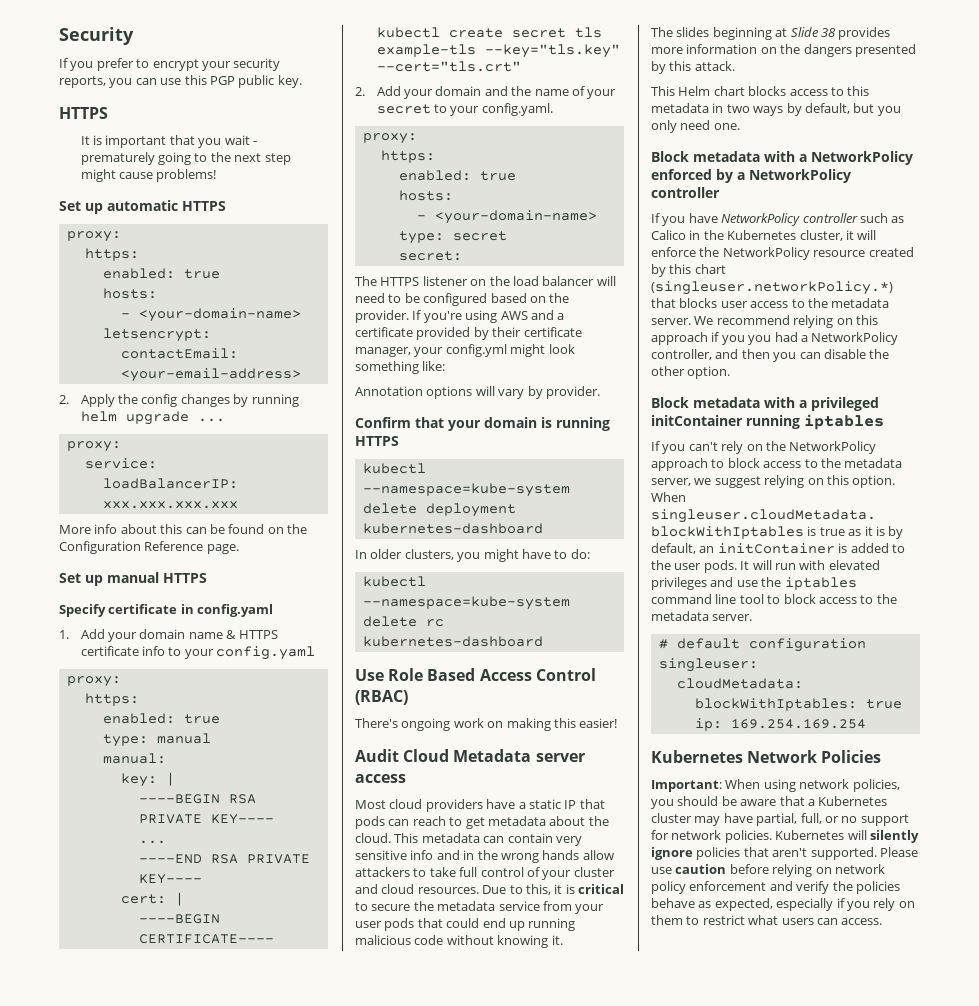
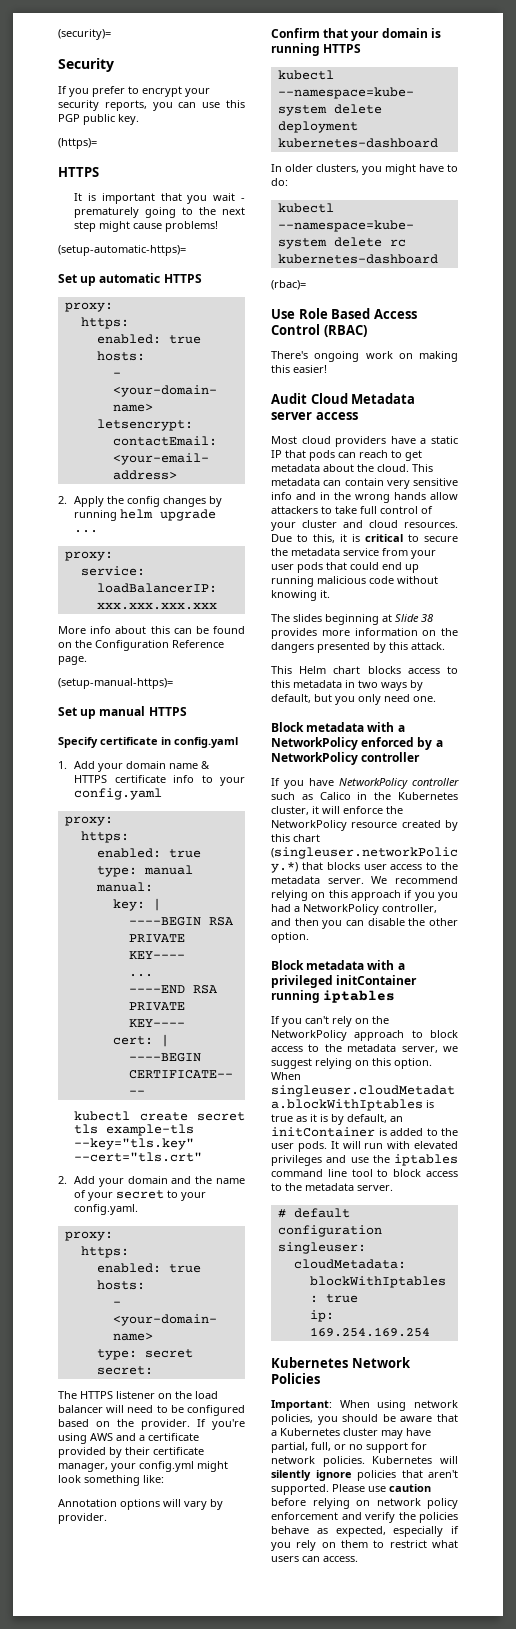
(59, 36) none -> [58,29,111,40] (security)= //
(302, 81) none -> [58,138,97,149] // (https)=
(217, 175) none -> [58,245,186,256] // (setup-automatic-https)=
(239, 549) none -> [58,678,173,689] // (setup-manual-https)=
(543, 641) none -> [271,280,306,290] // (rbac)=

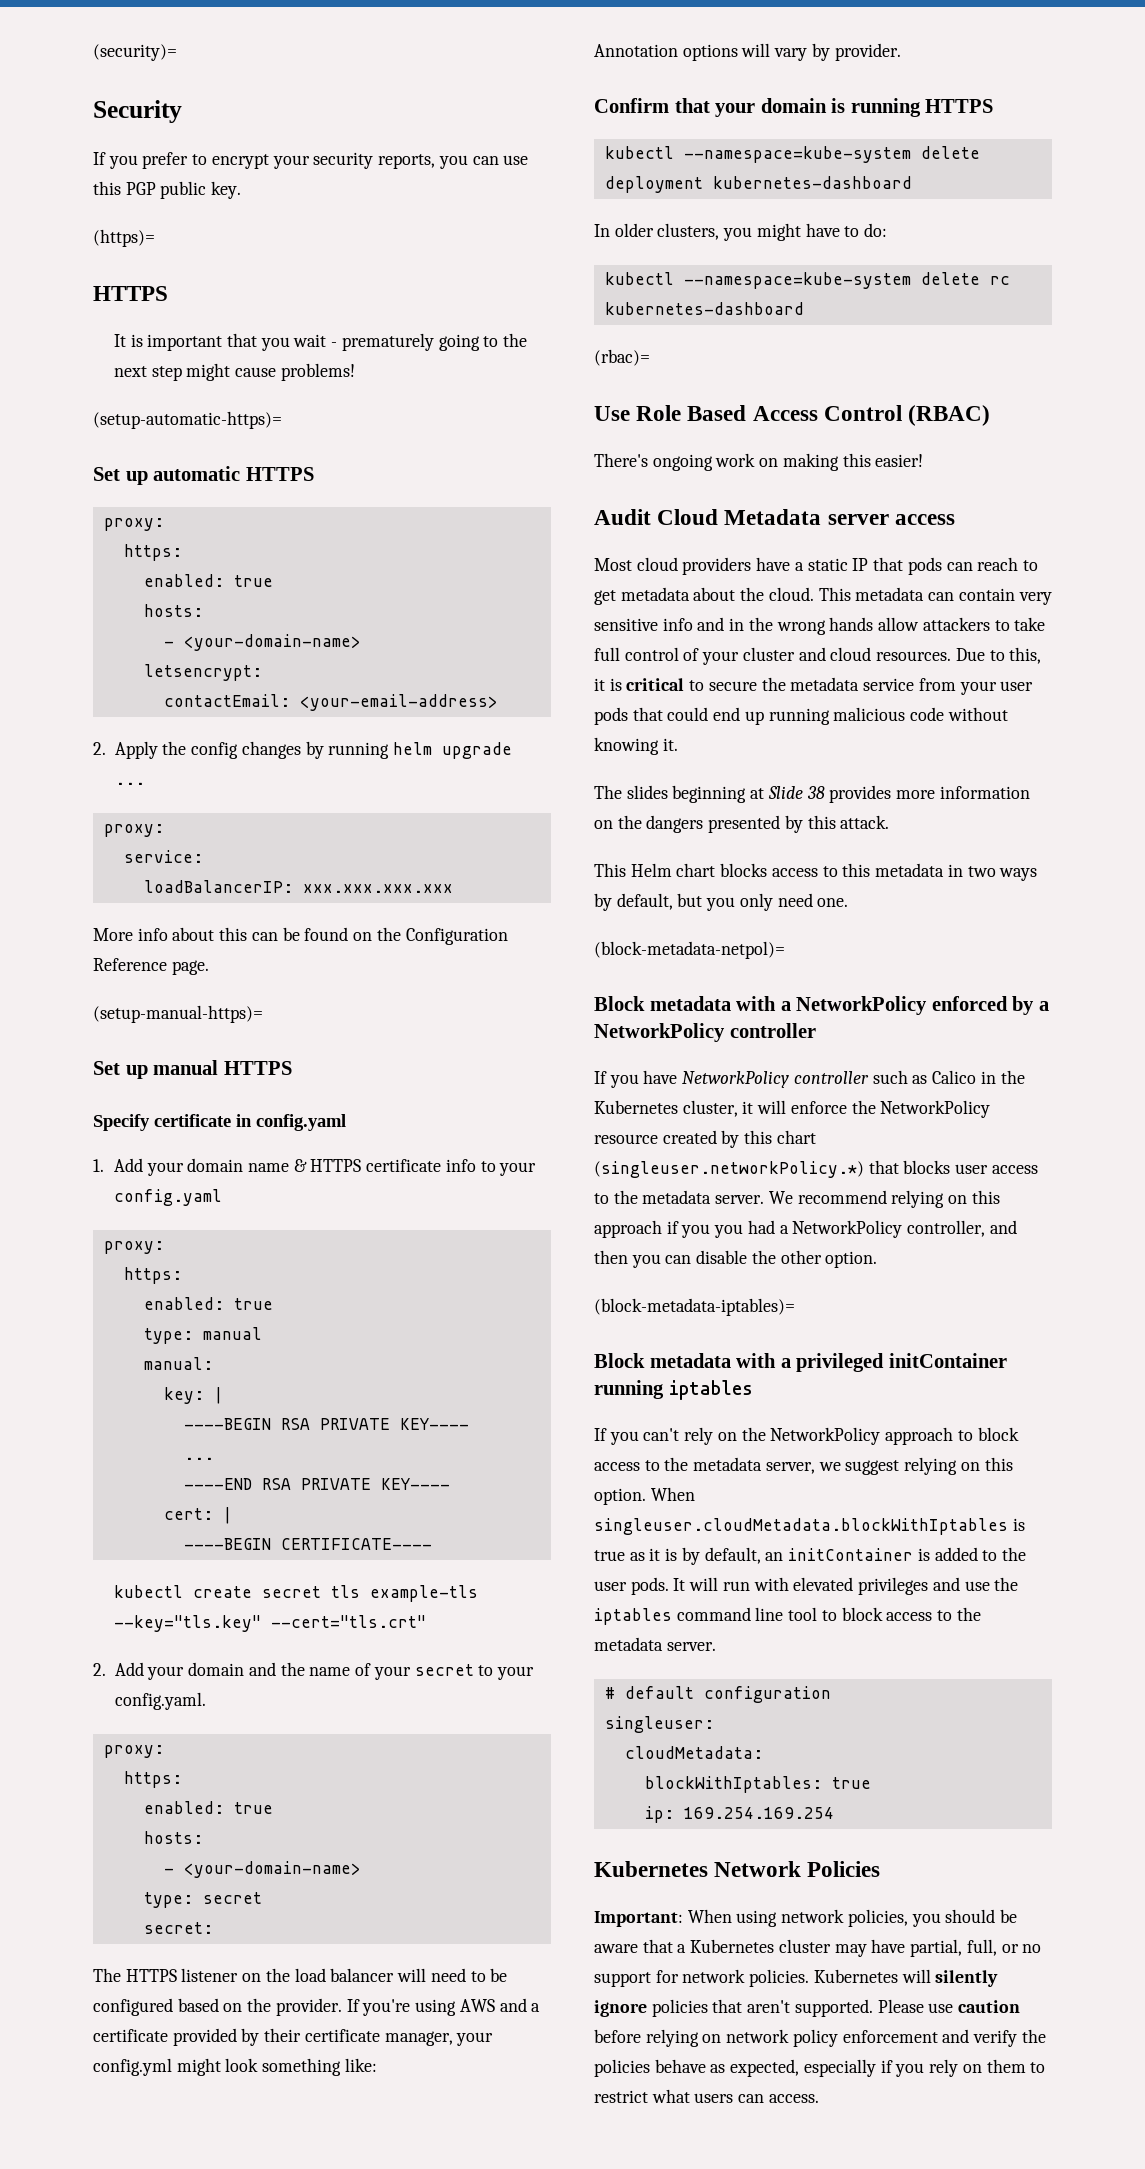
(436, 699) none -> [594,941,785,959] // (block-metadata-netpol)=
(309, 937) none -> [594,1298,795,1316] // (block-metadata-iptables)=

